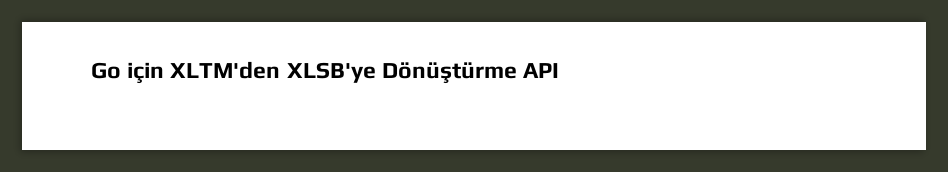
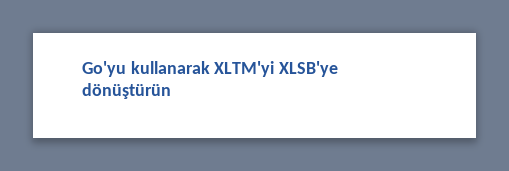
[91,61,560,84] Go için XLTM'den XLSB'ye Dönüştürme API -> [82,61,339,77] [82,83,171,99] Go'yu kullanarak XLTM'yi XLSB'ye dönüştürün

